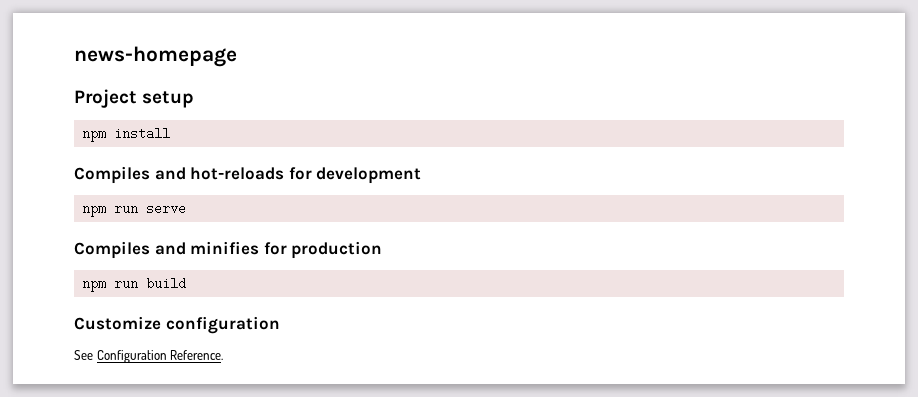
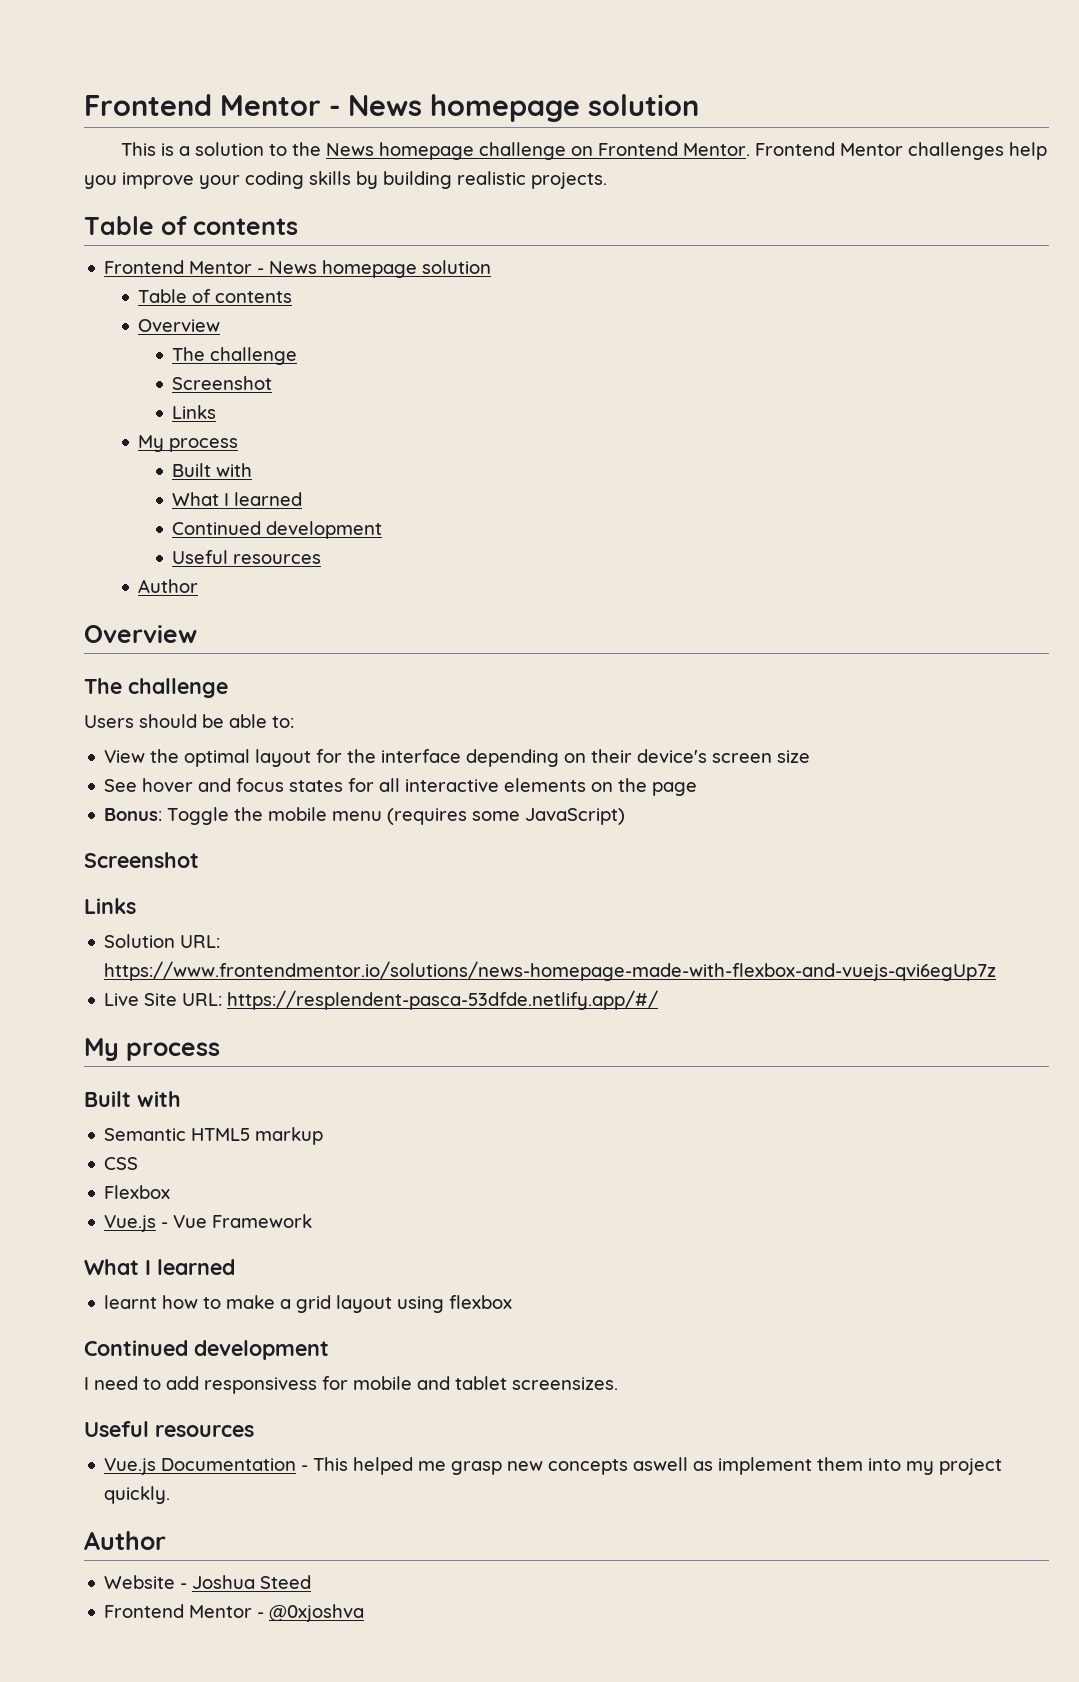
[74,46,237,67] [74,89,195,108] [81,127,170,142] [74,166,422,184] [81,202,186,217] [74,241,383,259] [81,277,186,292] [74,316,280,334] [74,350,224,363] news-homepage // Project setup // npm install // Compiles and hot-reloads for development // npm run serve // Compiles and minifies for production // npm run build // Customize configuration // See Configuration Reference. -> [84,94,699,122] [120,142,1047,160] [84,171,607,189] [84,216,298,235] [104,260,492,278] [138,289,293,303] [138,319,221,332] [172,347,298,365] [172,376,273,390] [172,405,217,419] [138,435,239,452] [172,463,253,477] [172,492,303,506] [172,521,383,539] [172,550,322,564] [138,579,199,593] [84,625,197,643] [84,678,228,698] [84,714,294,728] [104,749,811,767] [104,778,698,796] [104,807,626,825] [84,852,199,868] [84,898,136,914] [104,934,221,948] [104,961,997,981] [104,990,659,1010] [84,1038,220,1061] [84,1091,181,1107] [104,1127,324,1145] [104,1157,139,1170] [104,1185,171,1199] [104,1214,313,1232] [84,1259,235,1275] [104,1295,513,1313] [84,1340,329,1360] [84,1376,618,1394] [84,1421,254,1437] [104,1457,1003,1475] [104,1486,171,1504] [84,1531,166,1550] [104,1575,312,1589] [104,1604,365,1622] Frontend Mentor - News homepage solution // This is a solution to the News homepage challenge on Frontend Mentor. Frontend Mentor challenges help you improve your coding skills by building realistic projects. // Table of contents // Frontend Mentor - News homepage solution // Table of contents // Overview // The challenge // Screenshot // Links // My process // Built with // What I learned // Continued development // Useful resources // Author // Overview // The challenge // Users should be able to: // View the optimal layout for the interface depending on their device's screen size // See hover and focus states for all interactive elements on the page // Bonus: Toggle the mobile menu (requires some JavaScript) // Screenshot // Links // Solution URL: https://www.frontendmentor.io/solutions/news-homepage-made-with-flexbox-and-vuejs-qvi6egUp7z // Live Site URL: https://resplendent-pasca-53dfde.netlify.app/#/ // My process // Built with // Semantic HTML5 markup // CSS // Flexbox // Vue.js - Vue Framework // What I learned // learnt how to make a grid layout using flexbox // Continued development // I need to add responsivess for mobile and tablet screensizes. // Useful resources // Vue.js Documentation - This helped me grasp new concepts aswell as implement them into my project quickly. // Author // Website - Joshua Steed // Frontend Mentor - @0xjoshva

